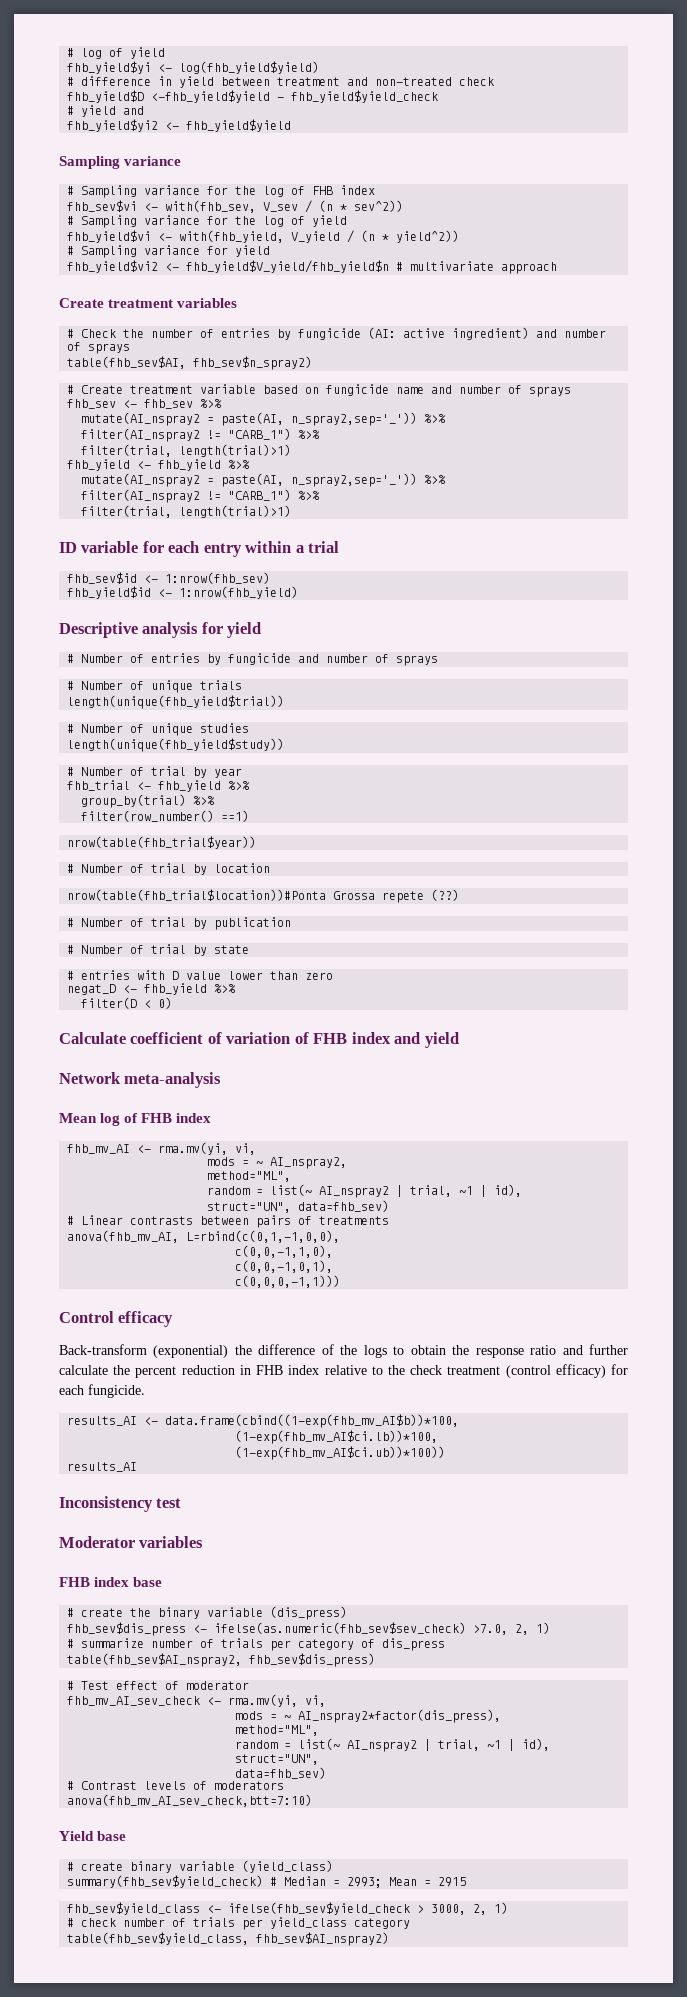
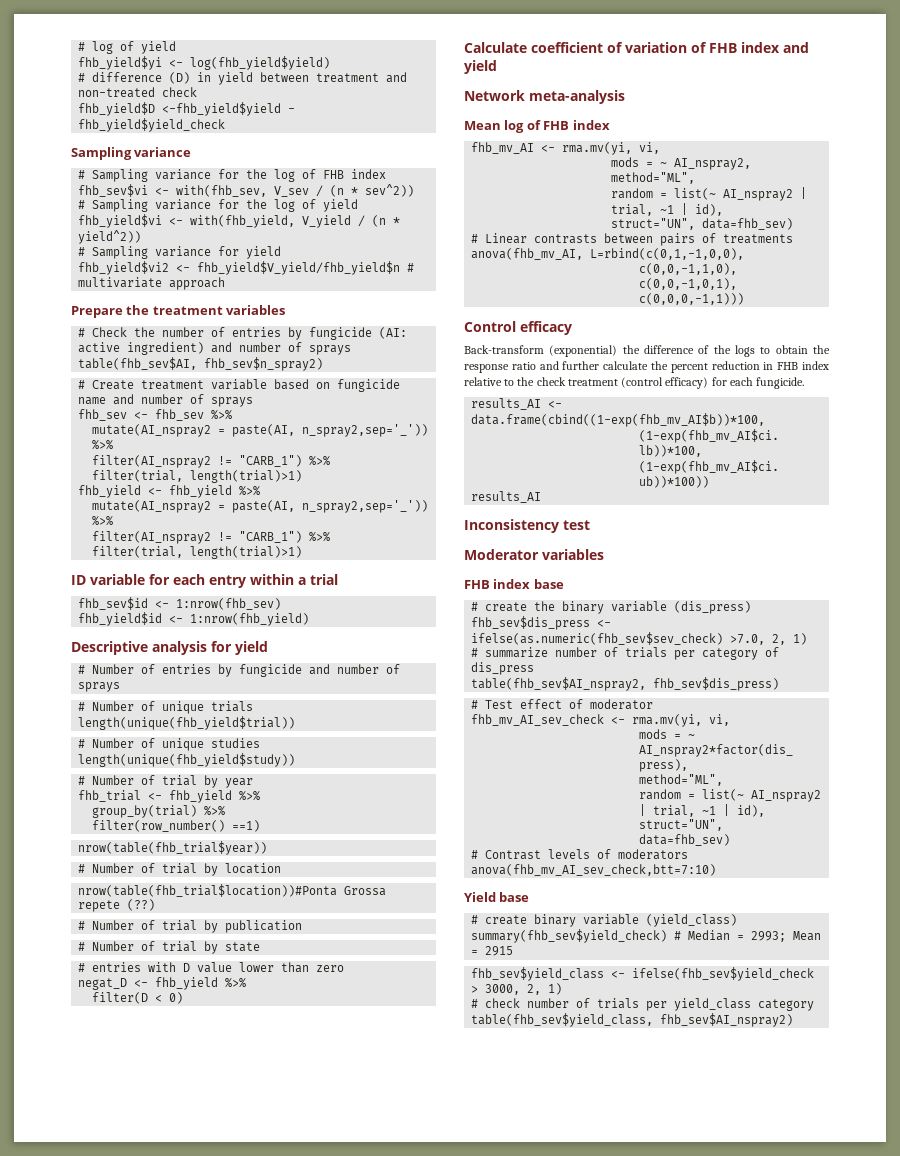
(152, 81) none -> [169,72,191,84] (D)
[67,105,145,117] [67,119,292,132] // # yield and // fhb_yield$yi2 <- fhb_yield$yield -> (226, 125) none
[59,298,104,308] Create -> [71,305,150,318] Prepare the

